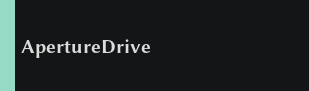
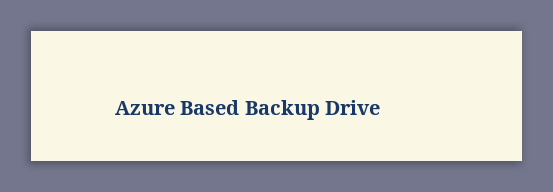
[21,39,151,58] ApertureDrive -> [115,100,381,120] Azure Based Backup Drive

